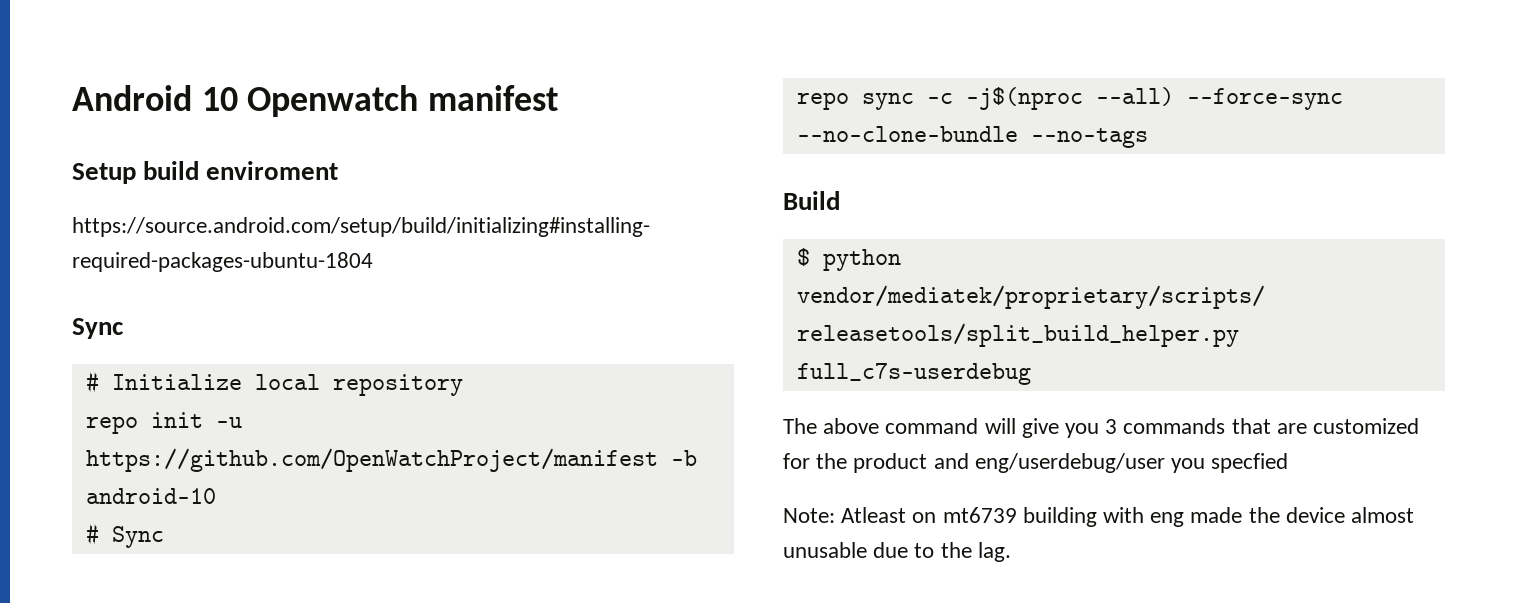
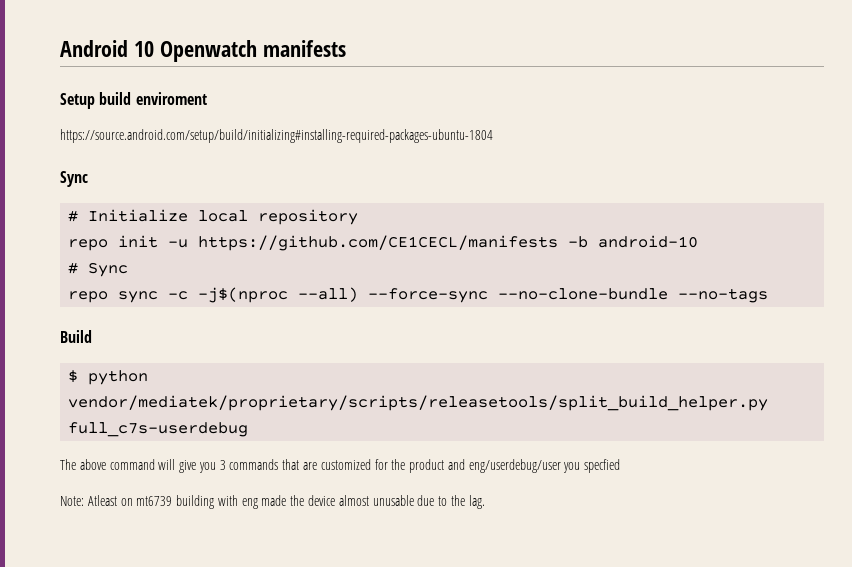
[428,85,559,111] manifest -> [262,40,346,57] manifests
[85,448,658,472] https://github.com/OpenWatchProject/manifest -> [198,235,559,251] https://github.com/CE1CECL/manifests

